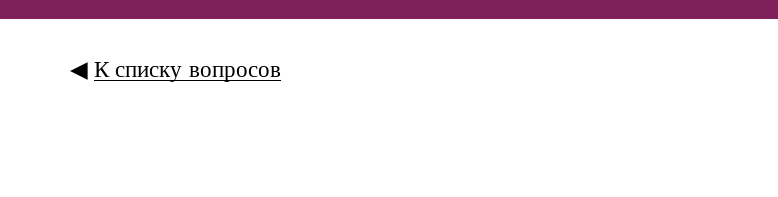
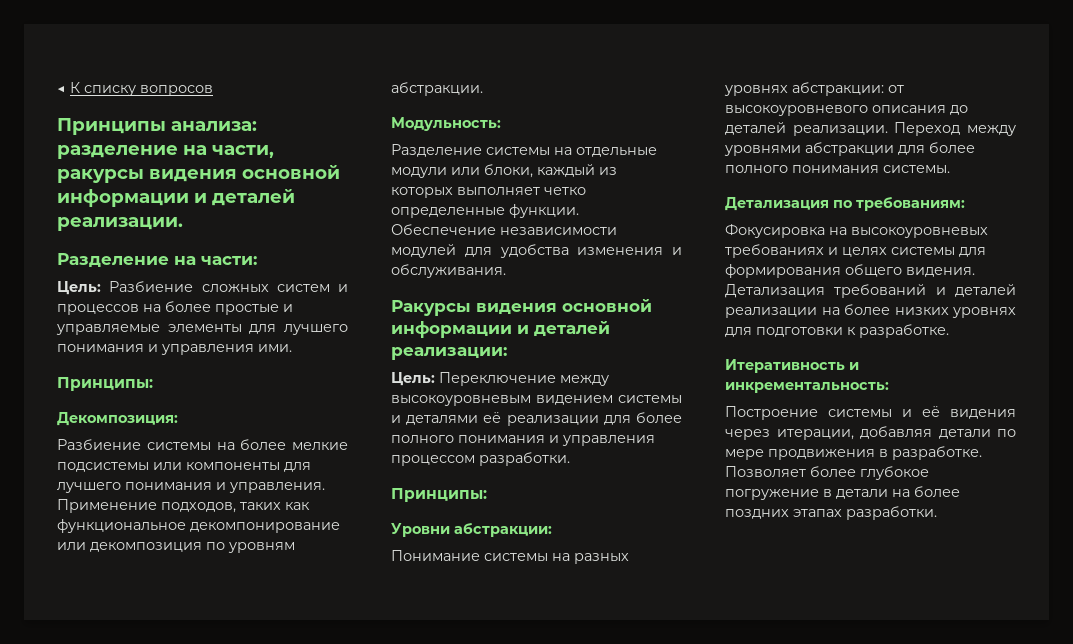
(281, 74) none -> [57,118,257,135] [57,145,274,159] [57,165,340,183] [57,189,295,207] [57,217,183,231] [57,253,257,267] [57,281,348,295] [57,301,293,315] [56,324,348,335] [57,344,292,355] [57,377,153,391] [57,412,178,426] [57,439,348,451] [57,462,311,472] [57,482,325,493] [57,499,310,513] [57,519,340,533] [57,542,295,553] [391,82,483,96] [391,117,501,131] [391,144,657,157] [391,164,617,178] [391,187,586,198] [391,204,579,218] [391,224,617,235] [391,244,682,258] [391,264,506,278] [391,299,652,316] [391,321,610,338] [391,347,507,360] [391,372,609,386] [391,395,682,406] [391,412,682,426] [391,435,655,446] [391,452,570,466] [391,488,487,502] [391,522,552,537] [391,550,629,564] [724,82,904,96] [725,105,968,116] [725,122,1016,136] [724,142,975,156] [725,165,950,174] [725,196,965,211] [725,224,988,238] [725,244,986,258] [725,264,975,278] [725,284,1016,298] [725,304,1016,318] [725,324,949,338] [725,359,859,373] [725,382,889,393] [725,406,1016,420] [725,426,1016,440] [725,446,982,460] [725,466,929,480] [725,486,960,500] [725,506,937,520] // Принципы анализа: разделение на части, ракурсы видения основной информации и деталей реализации. // Разделение на части: // Цель: Разбиение сложных систем и процессов на более простые и управляемые элементы для лучшего понимания и управления ими. // Принципы: // Декомпозиция: // Разбиение системы на более мелкие подсистемы или компоненты для лучшего понимания и управления. Применение подходов, таких как функциональное декомпонирование или декомпозиция по уровням абстракции. // Модульность: // Разделение системы на отдельные модули или блоки, каждый из которых выполняет четко определенные функции. Обеспечение независимости модулей для удобства изменения и обслуживания. // Ракурсы видения основной информации и деталей реализации: // Цель: Переключение между высокоуровневым видением системы и деталями её реализации для более полного понимания и управления процессом разработки. // Принципы: // Уровни абстракции: // Понимание системы на разных уровнях абстракции: от высокоуровневого описания до деталей реализации. Переход между уровнями абстракции для более полного понимания системы. // Детализация по требованиям: // Фокусировка на высокоуровневых требованиях и целях системы для формирования общего видения. Детализация требований и деталей реализации на более низких уровнях для подготовки к разработке. // Итеративность и инкрементальность: // Построение системы и её видения через итерации, добавляя детали по мере продвижения в разработке. Позволяет более глубокое погружение в детали на более поздних этапах разработки.

